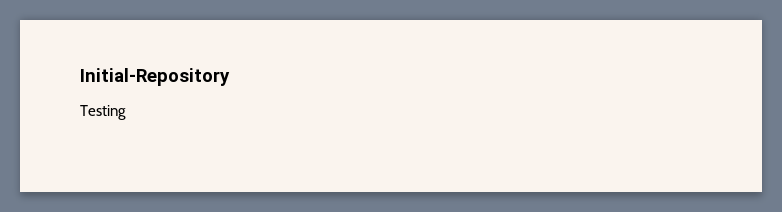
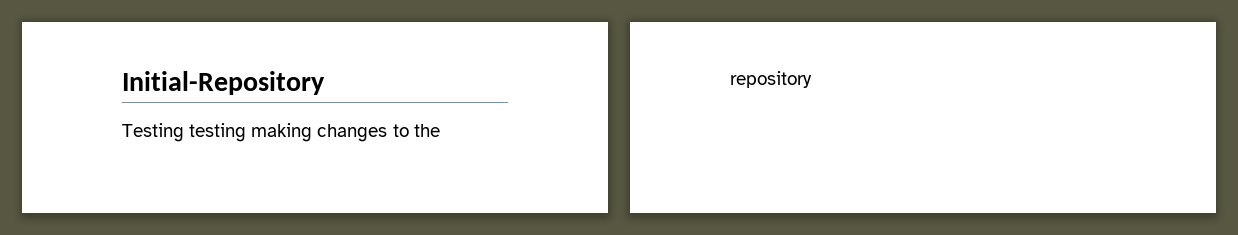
(126, 112) none -> [189,123,440,142] [730,71,812,88] testing making changes to the repository

